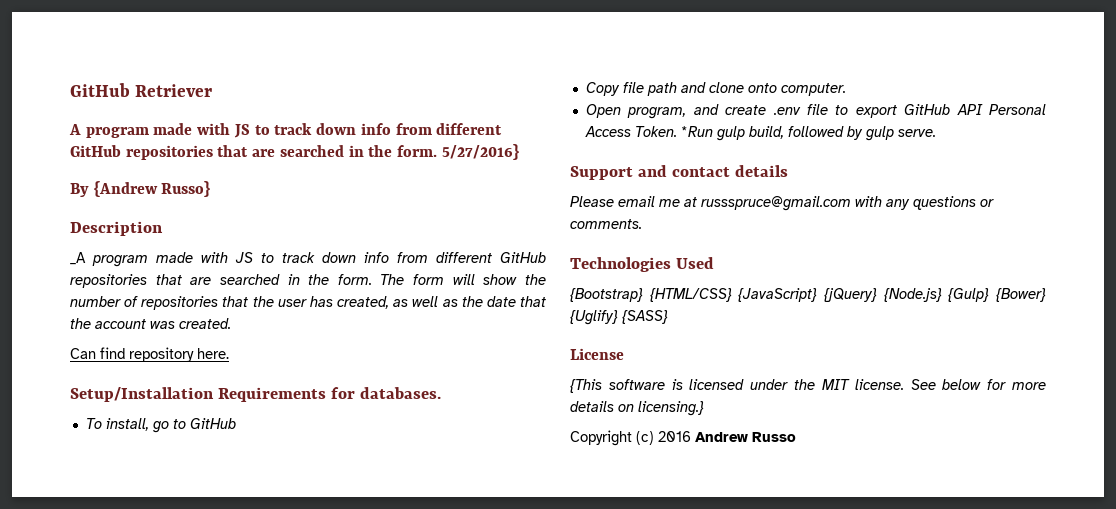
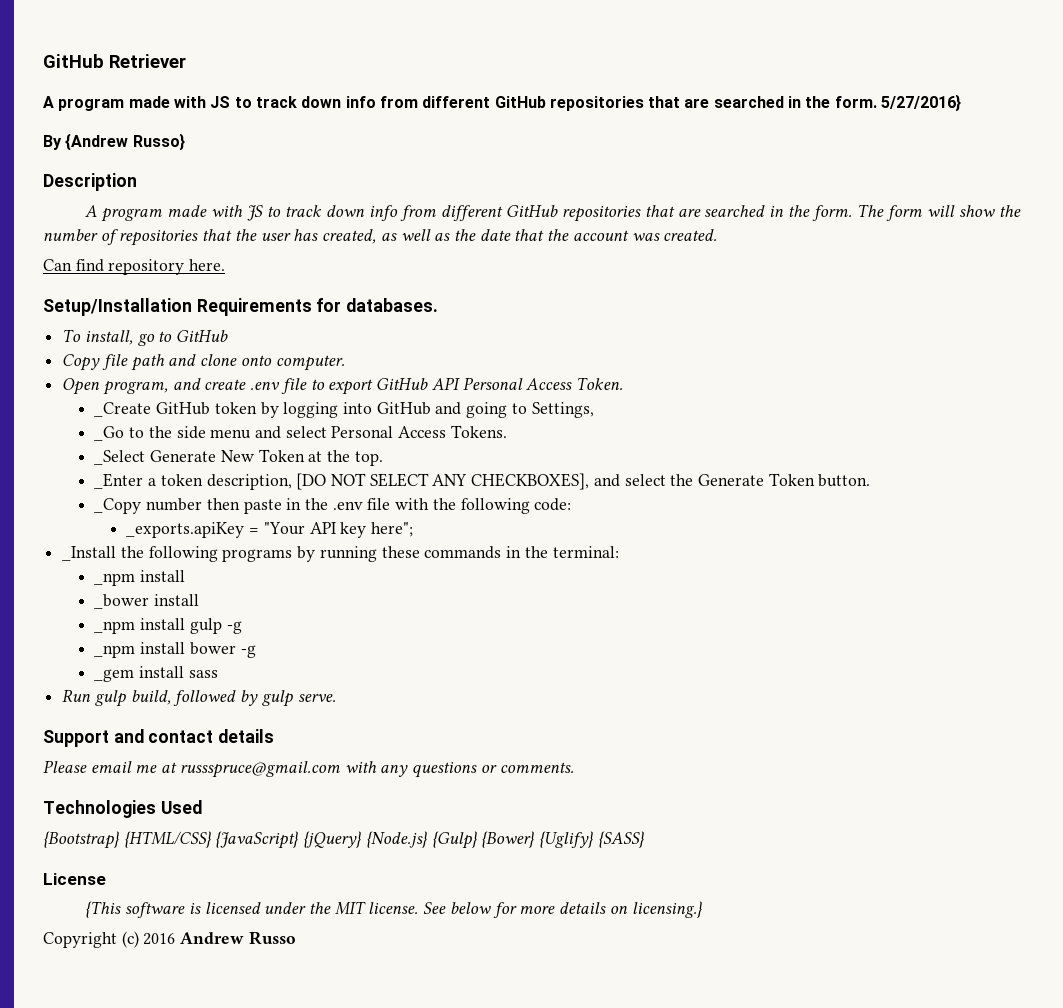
[70,252,86,265] _A -> [85,205,98,217] A
[680,126,713,137] *Run -> [94,402,594,418] [94,425,507,441] [94,449,383,466] [94,473,871,490] [94,498,572,514] [126,522,414,538] [62,546,619,562] [94,570,186,586] [94,594,200,609] [94,618,242,634] [94,642,256,658] [94,666,218,682] [62,689,92,702] // _Create GitHub token by logging into GitHub and going to Settings, // _Go to the side menu and select Personal Access Tokens. // _Select Generate New Token at the top. // _Enter a token description, [DO NOT SELECT ANY CHECKBOXES], and select the Generate Token button. // _Copy number then paste in the .env file with the following code: // _exports.apiKey = "Your API key here"; // _Install the following programs by running these commands in the terminal: // _npm install // _bower install // _npm install gulp -g // _npm install bower -g // _gem install sass // Run

